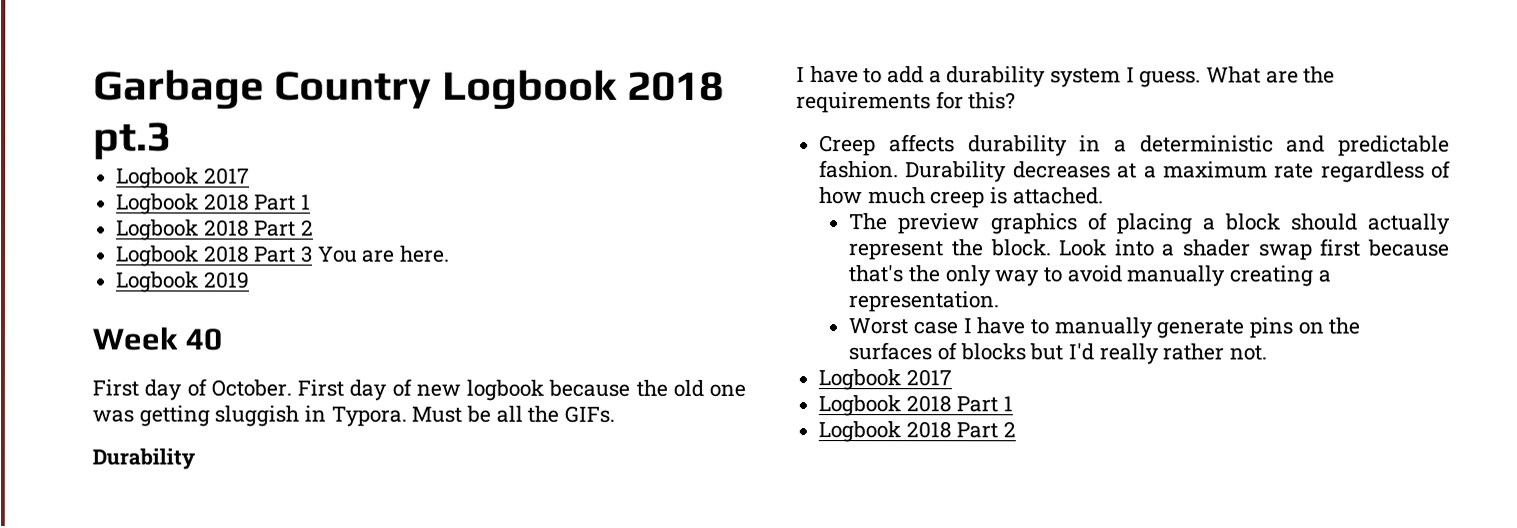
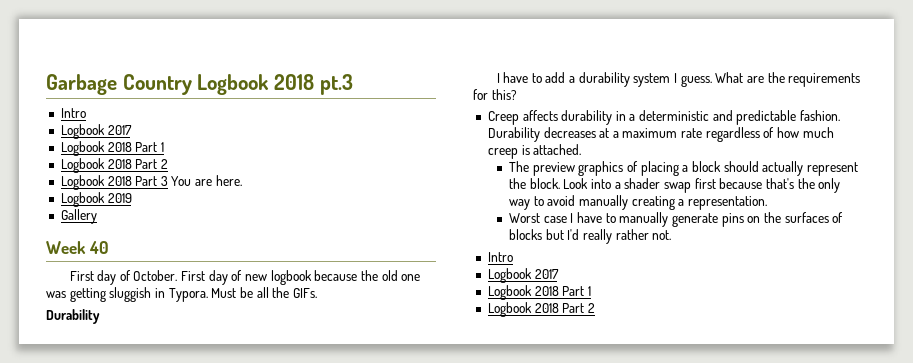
(172, 141) none -> [60,108,86,118] // Intro
(249, 280) none -> [60,209,97,224] // Gallery
(1268, 353) none -> [487,252,513,262] // Intro

